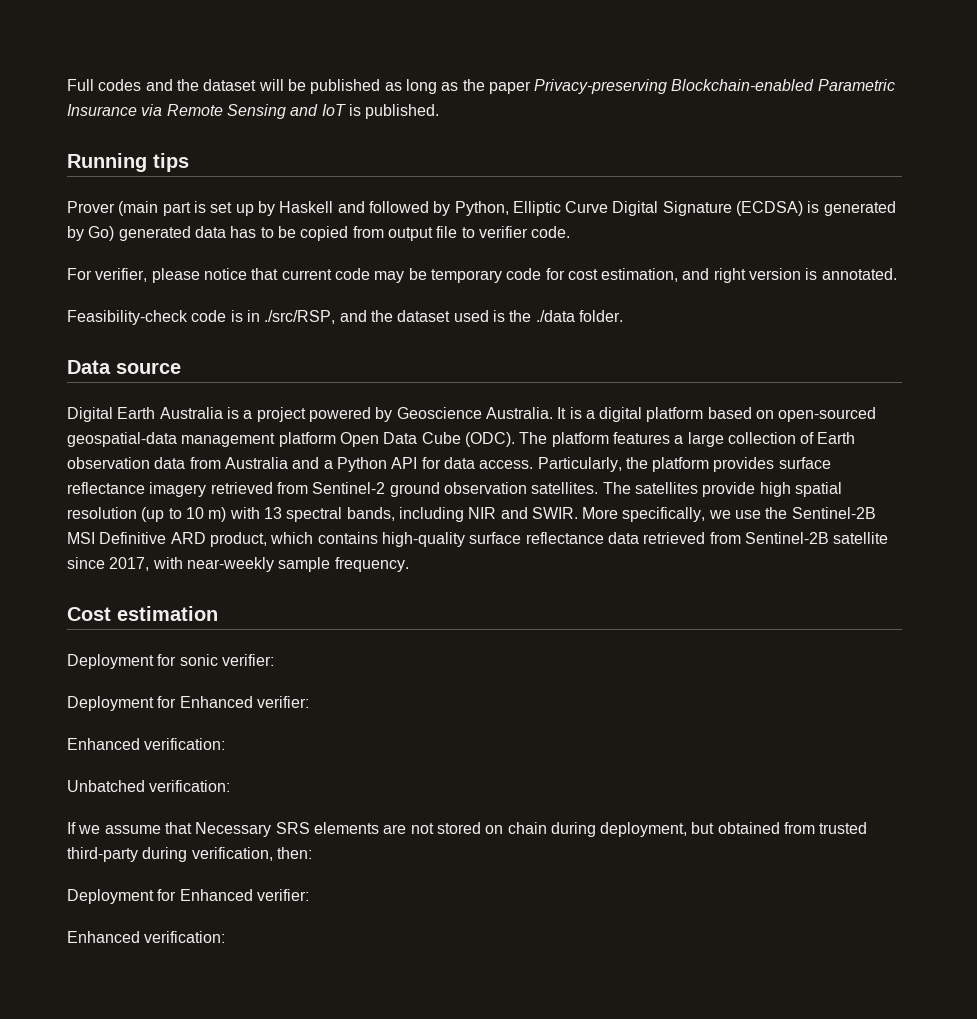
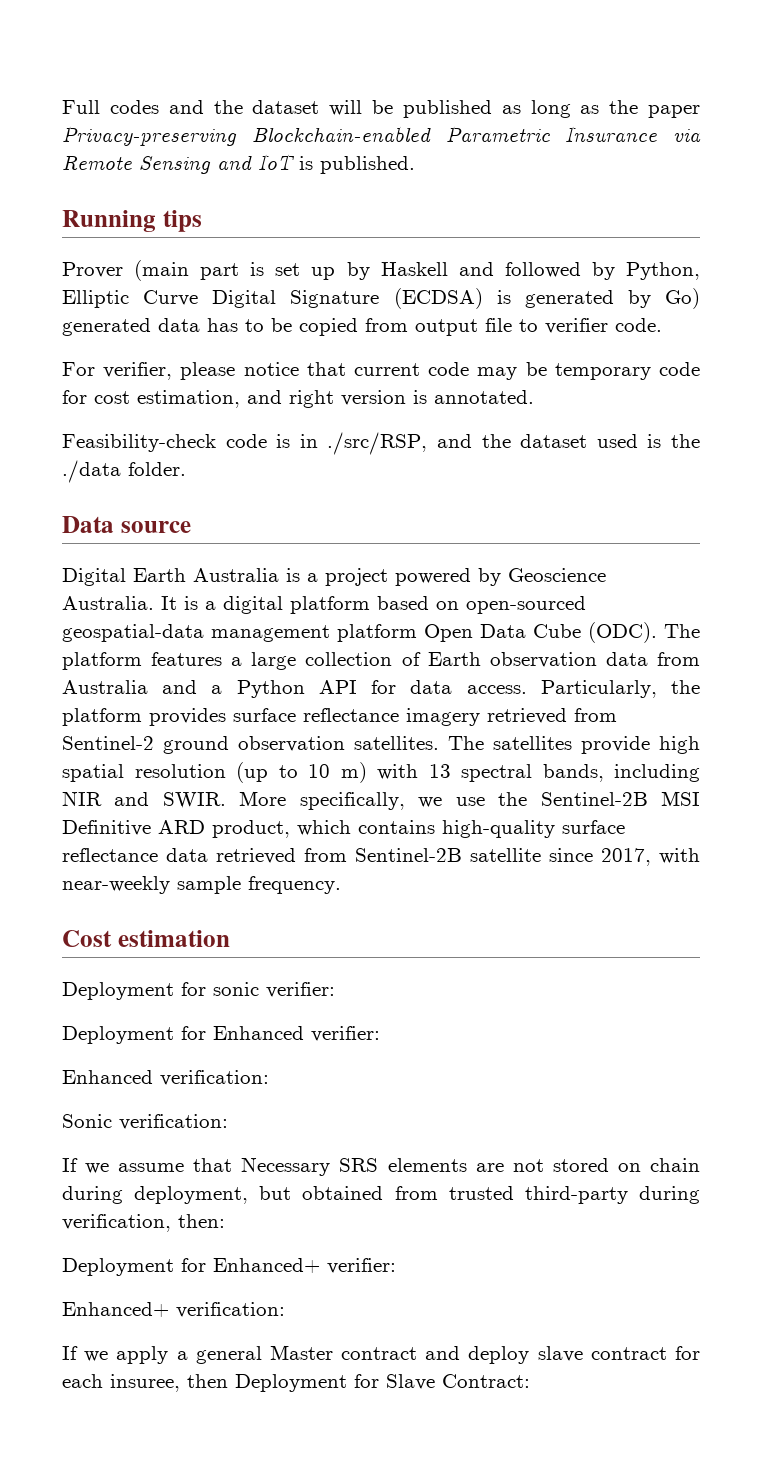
[67,780,145,792] Unbatched -> [62,1114,112,1128] Sonic
[179,889,309,901] [67,931,226,943] Enhanced verifier: // Enhanced verification: -> [213,1258,396,1274] [62,1302,285,1318] [62,1345,700,1364] [62,1374,530,1392] Enhanced+ verifier: // Enhanced+ verification: // If we apply a general Master contract and deploy slave contract for each insuree, then Deployment for Slave Contract:

